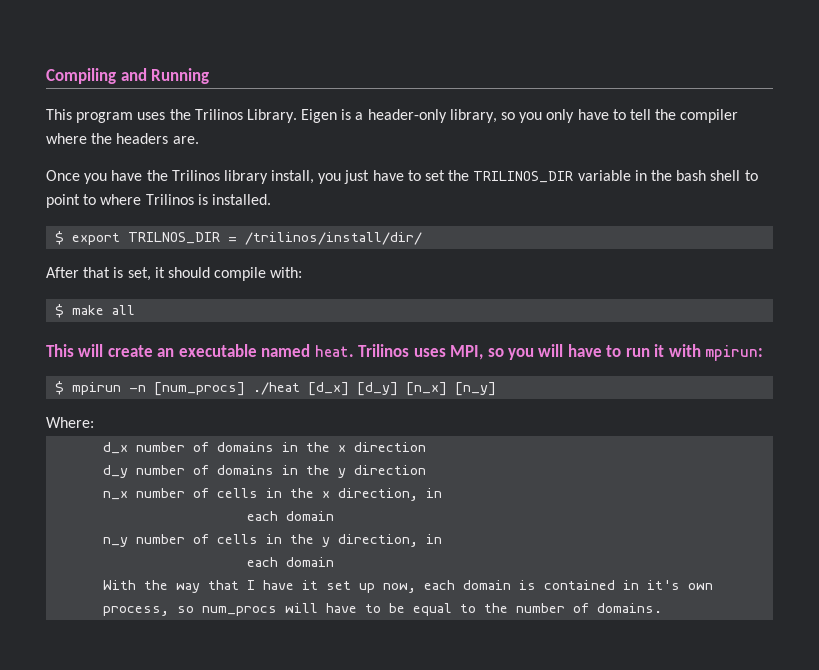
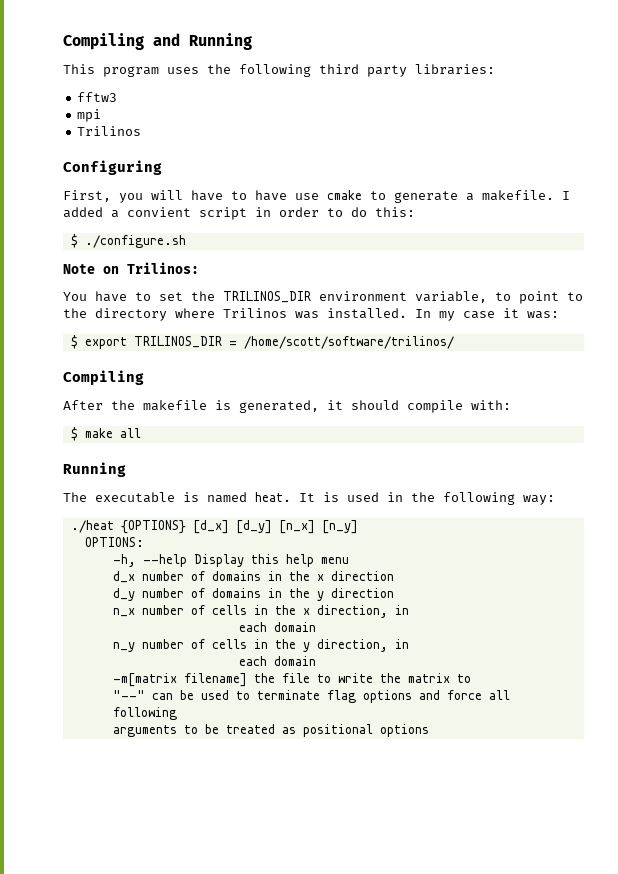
[194,109,739,123] [46,133,199,144] [46,170,370,184] Trilinos Library. Eigen is a header-only library, so you only have to tell the compiler where the headers are. // Once you have the Trilinos library install, you just -> [239,64,495,77] [77,92,118,102] [77,109,102,122] [77,126,142,136] [63,160,162,175] [63,190,570,203] [63,207,415,220] [70,234,186,248] [63,262,199,274] [63,292,87,301] following third party libraries: // fftw3 // mpi // Trilinos // Configuring // First, you will have to have use cmake to generate a makefile. I added a convient script in order to do this: // $ ./configure.sh // Note on Trilinos: // You
[577,170,741,181] variable in the bash shell -> [319,291,487,303] environment variable,
(97, 199) none -> [63,308,167,321] the directory
[197,194,208,205] is -> [295,311,319,319] was
[55,231,423,245] [46,267,151,281] // $ export TRILNOS_DIR = /trilinos/install/dir/ // After that is set, -> [415,308,559,321] [70,335,454,349] [63,370,144,385] [63,400,319,413] In my case it was: // $ export TRILINOS_DIR = /home/scott/software/trilinos/ // Compiling // After the makefile is generated,
[46,344,764,361] [55,381,497,396] [46,417,94,428] This will create an executable named heat. Trilinos uses MPI, so you will have to run it with mpirun: // $ mpirun -n [num_procs] ./heat [d_x] [d_y] [n_x] [n_y] // Where: -> [63,462,126,477] [63,492,555,505] [70,520,358,534] [84,537,144,547] [112,554,349,567] Running // The executable is named heat. It is used in the following way: // ./heat {OPTIONS} [d_x] [d_y] [n_x] [n_y] // OPTIONS: // -h, --help Display this help menu
[103,580,714,593] [103,603,663,616] With the way that I have it set up now, each domain is contained in it's own process, so num_procs will have to be equal to the number of domains. -> [112,673,471,687] [112,690,510,703] [112,707,177,720] [112,724,429,737] -m[matrix filename] the file to write the matrix to // "--" can be used to terminate flag options and force all following // arguments to be treated as positional options

